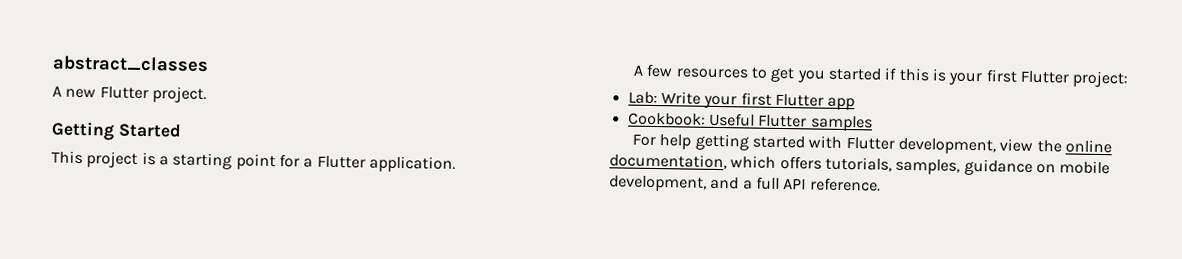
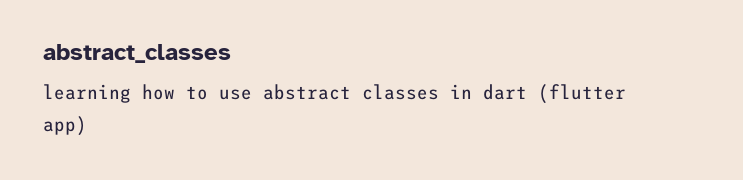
[52,85,207,103] [51,121,182,141] [51,150,456,173] [633,63,1129,88] [627,91,856,111] [627,112,873,132] [632,133,1112,155] [609,153,1111,176] [609,175,881,192] A new Flutter project. // Getting Started // This project is a starting point for a Flutter application. // A few resources to get you started if this is your first Flutter project: // Lab: Write your first Flutter app // Cookbook: Useful Flutter samples // For help getting started with Flutter development, view the online documentation, which offers tutorials, samples, guidance on mobile development, and a full API reference. -> [43,84,626,104] [43,116,87,136] learning how to use abstract classes in dart (flutter app)

